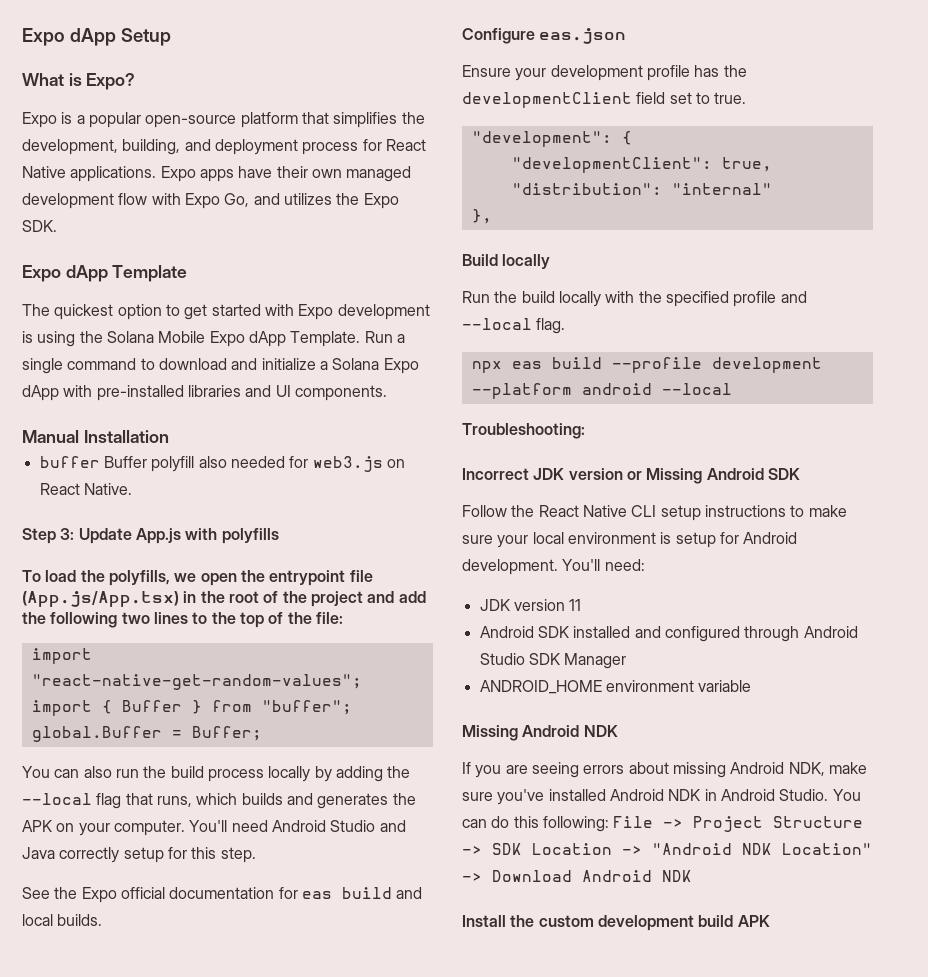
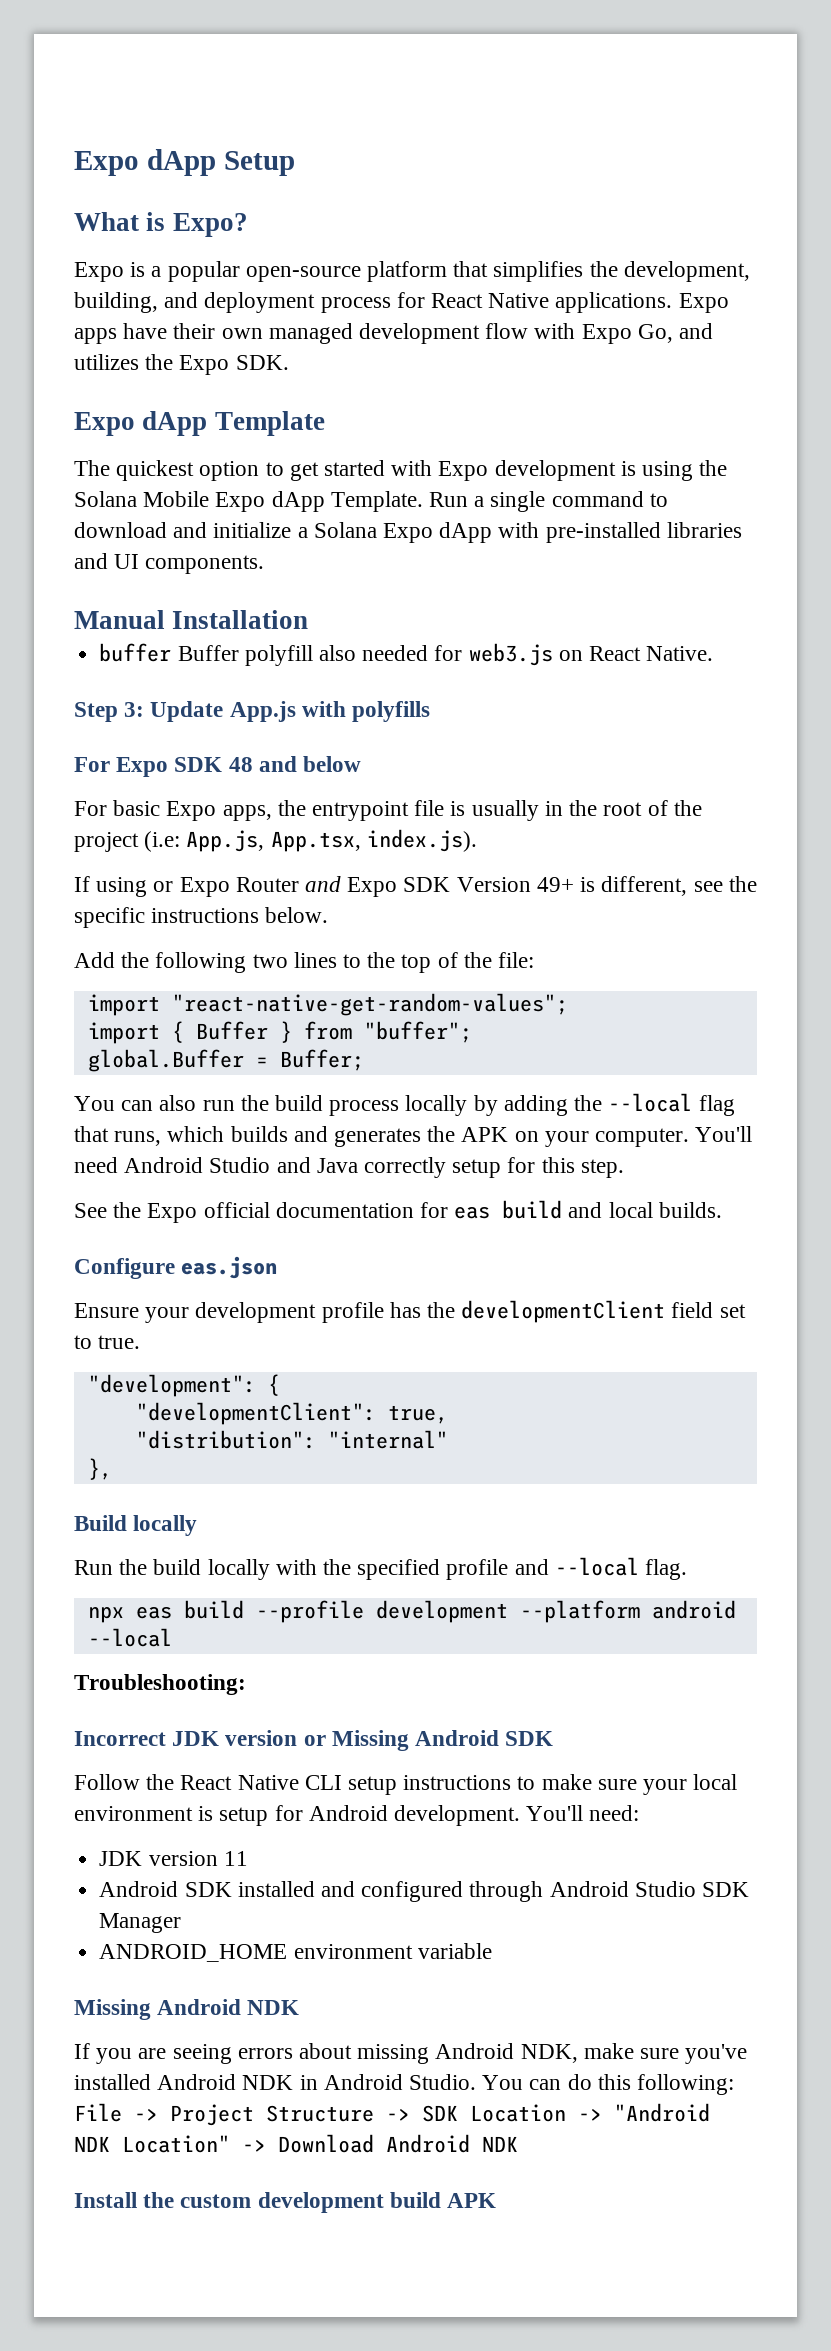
[22,570,237,586] To load the polyfills, we open -> [74,756,362,777] [74,800,272,821] For Expo SDK 48 and below // For basic Expo apps,
[22,591,179,607] (App.js/App.tsx) -> [450,800,539,821] is usually
[367,591,426,603] and add -> [144,829,477,852] [74,876,757,897] [74,907,329,928] [74,952,115,968] (i.e: App.js, App.tsx, index.js). // If using or Expo Router and Expo SDK Version 49+ is different, see the specific instructions below. // Add

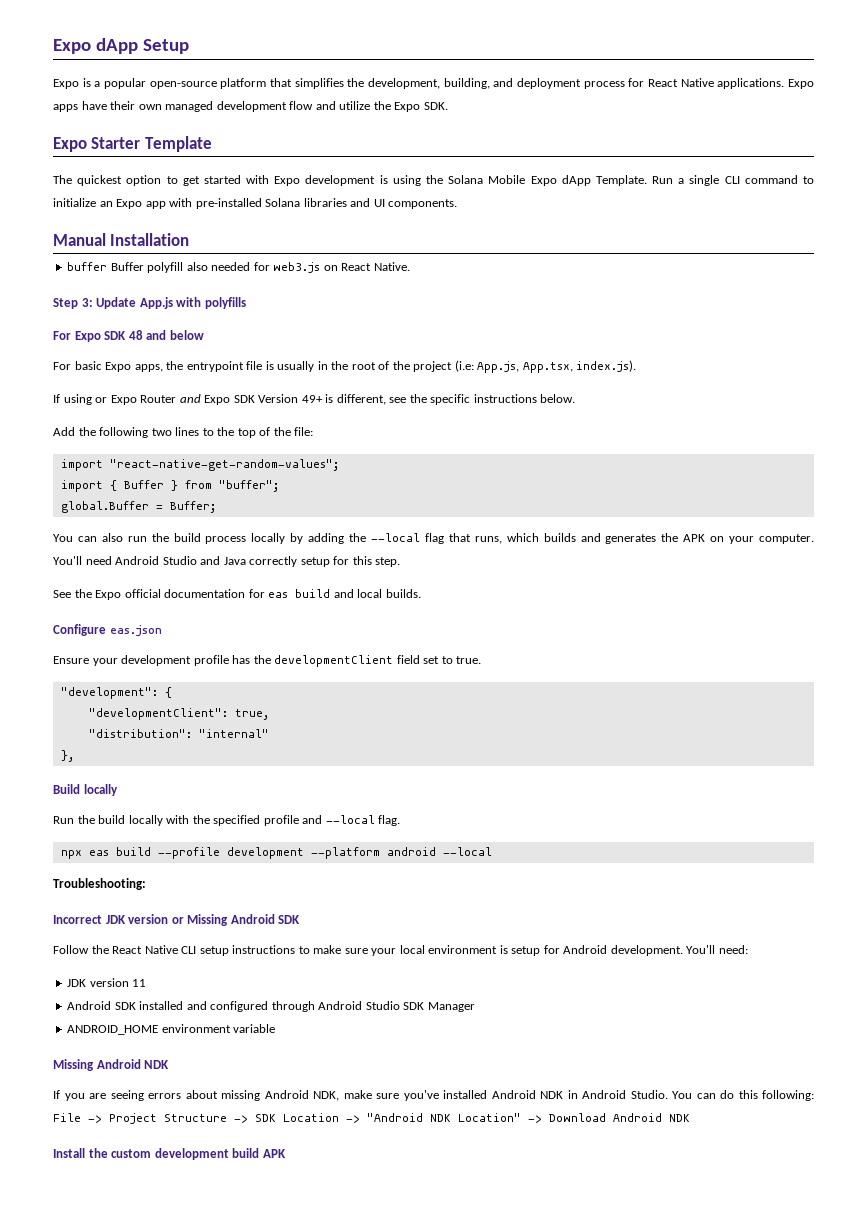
[74,212,248,237] // What is Expo? -> (189, 46) none
[534,323,714,344] [74,354,139,370] with Expo Go, and utilizes -> [315,101,371,110] and utilize
[142,411,208,436] dApp -> [91,137,141,149] Starter
(546, 501) none -> [724,176,740,184] CLI
[74,522,493,543] download and initialize a Solana Expo dApp -> [53,198,166,209] initialize an Expo app
(661, 532) none -> [265,198,301,207] Solana

